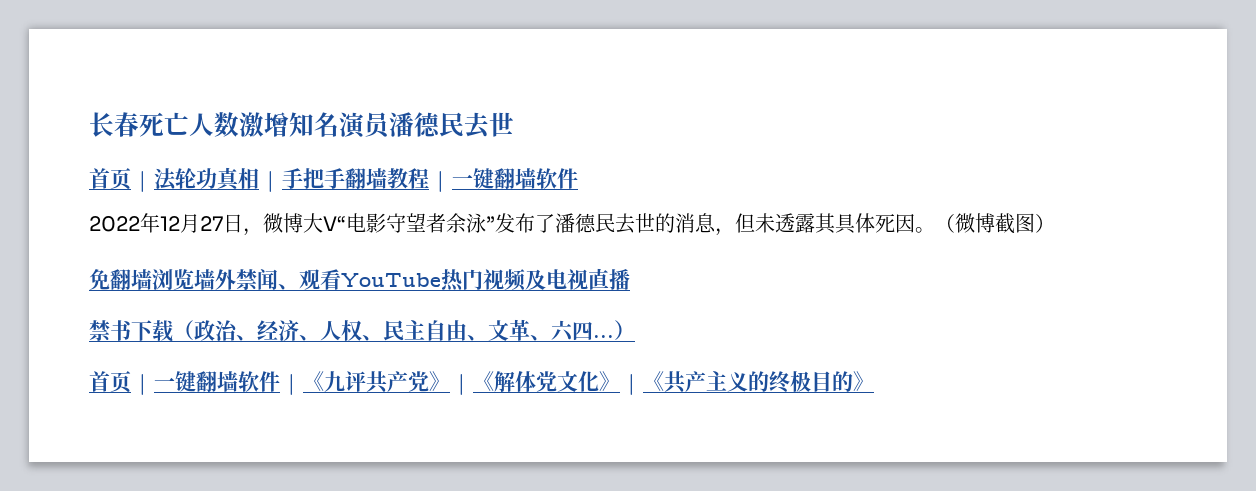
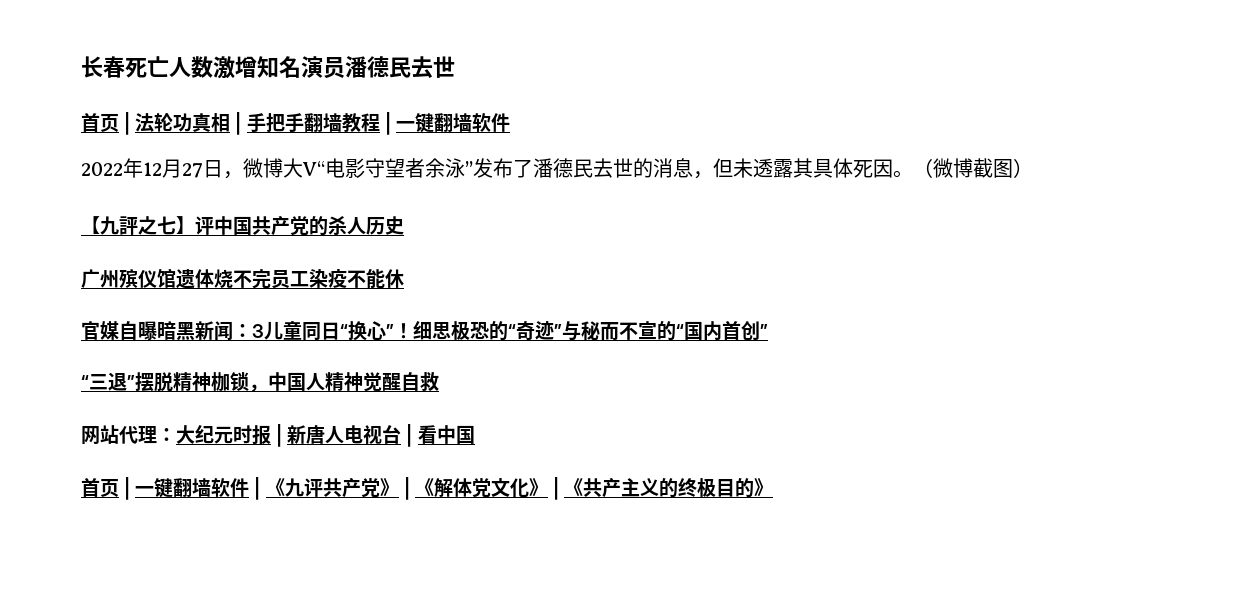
[89,268,630,292] [89,319,635,342] 免翻墙浏览墙外禁闻、观看YouTube热门视频及电视直播 // 禁书下载（政治、经济、人权、民主自由、文革、六四...） -> [81,216,404,236] [81,268,404,289] [81,320,768,341] [81,372,439,392] [81,424,475,447] 【九評之七】评中国共产党的杀人历史 // 广州殡仪馆遗体烧不完员工染疫不能休 // 官媒自曝暗黑新闻：3儿童同日“换心”！细思极恐的“奇迹”与秘而不宣的“国内首创” // “三退”摆脱精神枷锁，中国人精神觉醒自救 // 网站代理：大纪元时报 | 新唐人电视台 | 看中国

